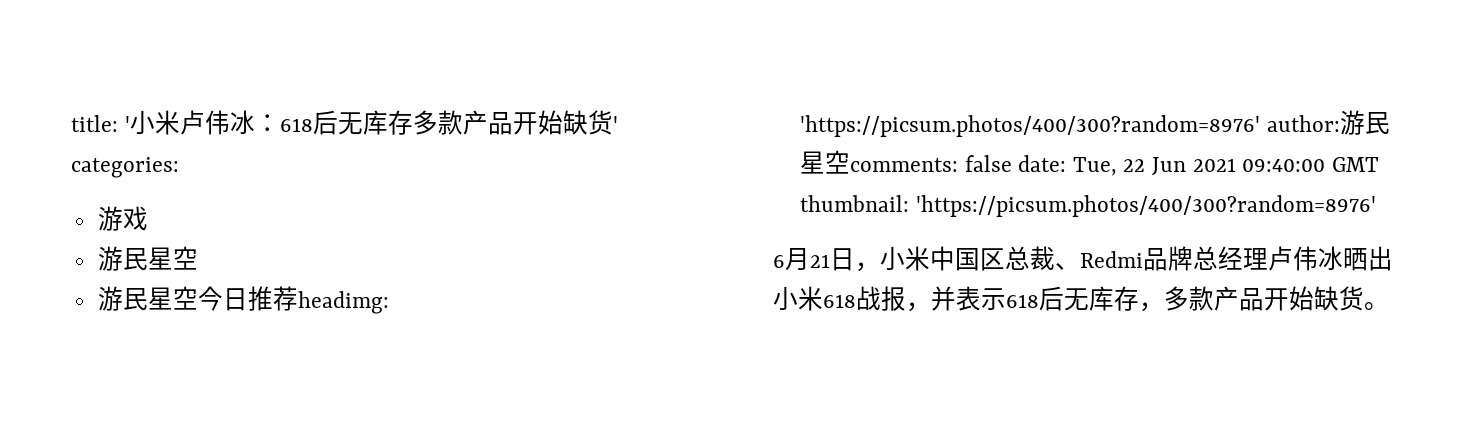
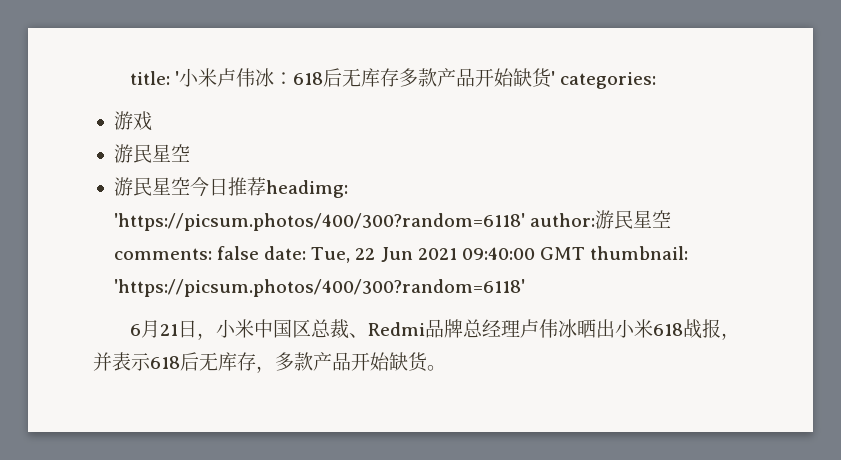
[799,115,1260,137] 'https://picsum.photos/400/300?random=8976' -> [113,213,525,231] 'https://picsum.photos/400/300?random=6118'
[915,195,1376,217] 'https://picsum.photos/400/300?random=8976' -> [113,279,525,297] 'https://picsum.photos/400/300?random=6118'

